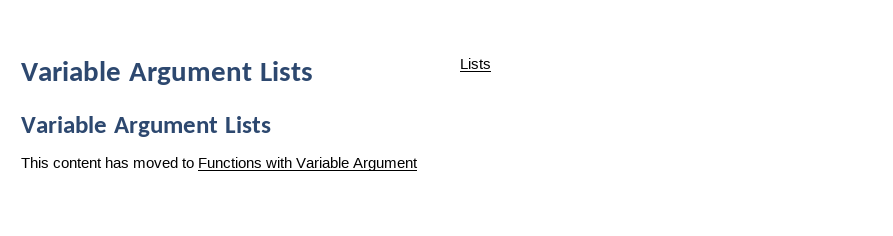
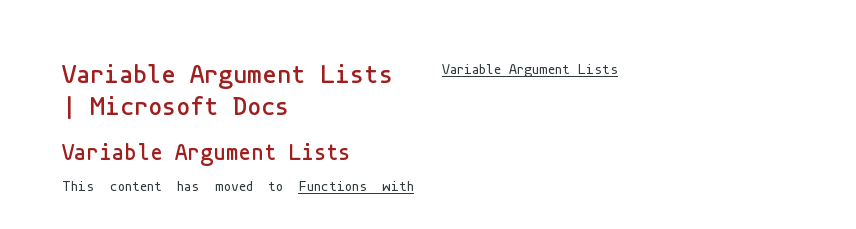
[21,61,313,85] Variable Argument Lists -> [62,64,393,89] [62,96,289,119] Variable Argument Lists | Microsoft Docs

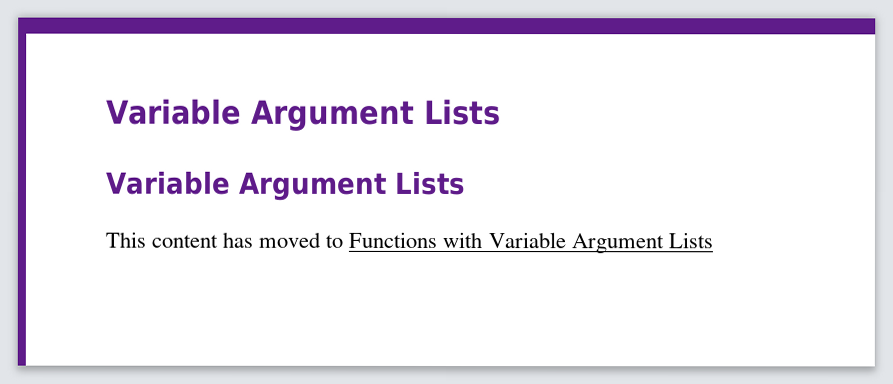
[62,64,393,89] [62,96,289,119] Variable Argument Lists | Microsoft Docs -> [106,98,501,131] Variable Argument Lists

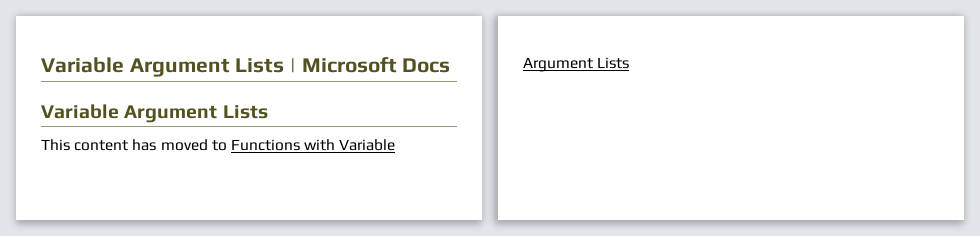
[106,98,501,131] Variable Argument Lists -> [41,57,451,77] Variable Argument Lists | Microsoft Docs

